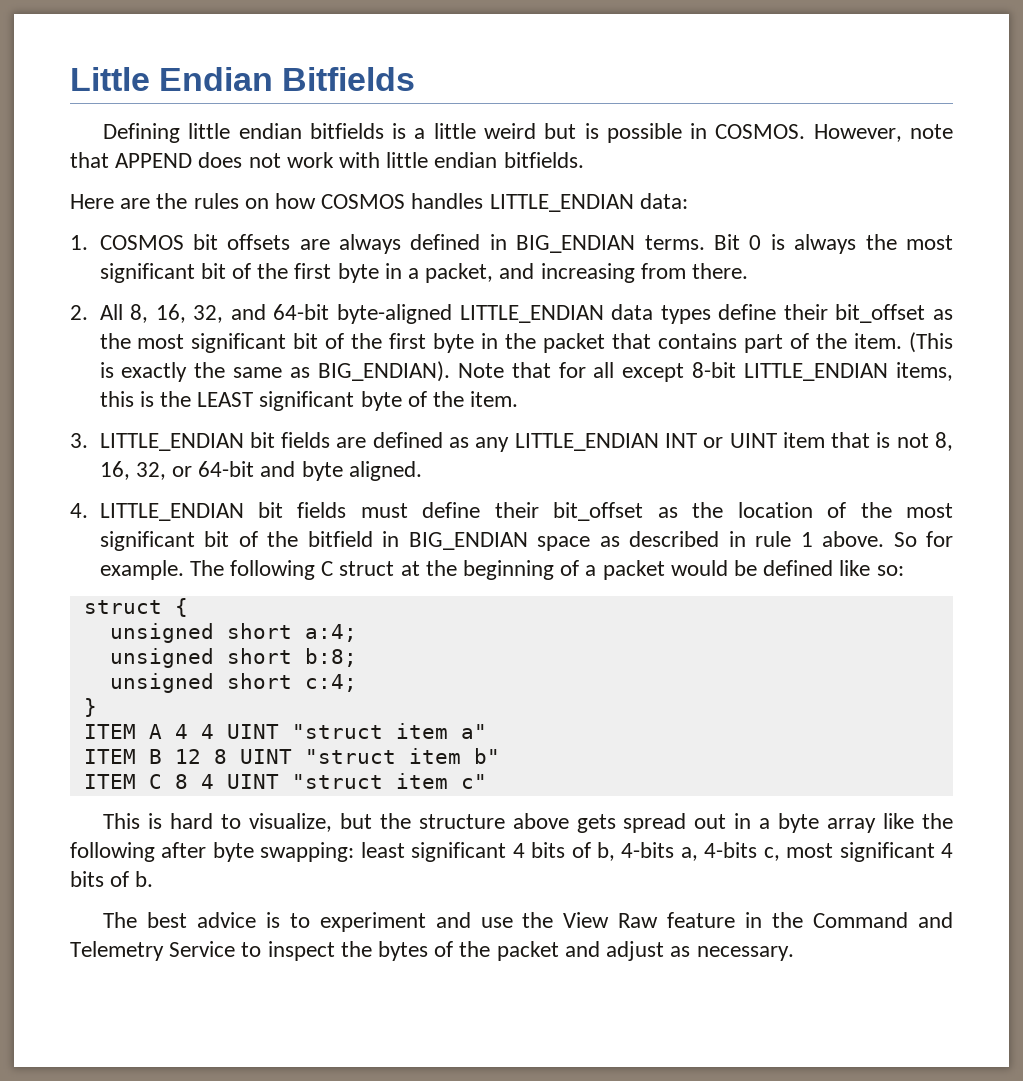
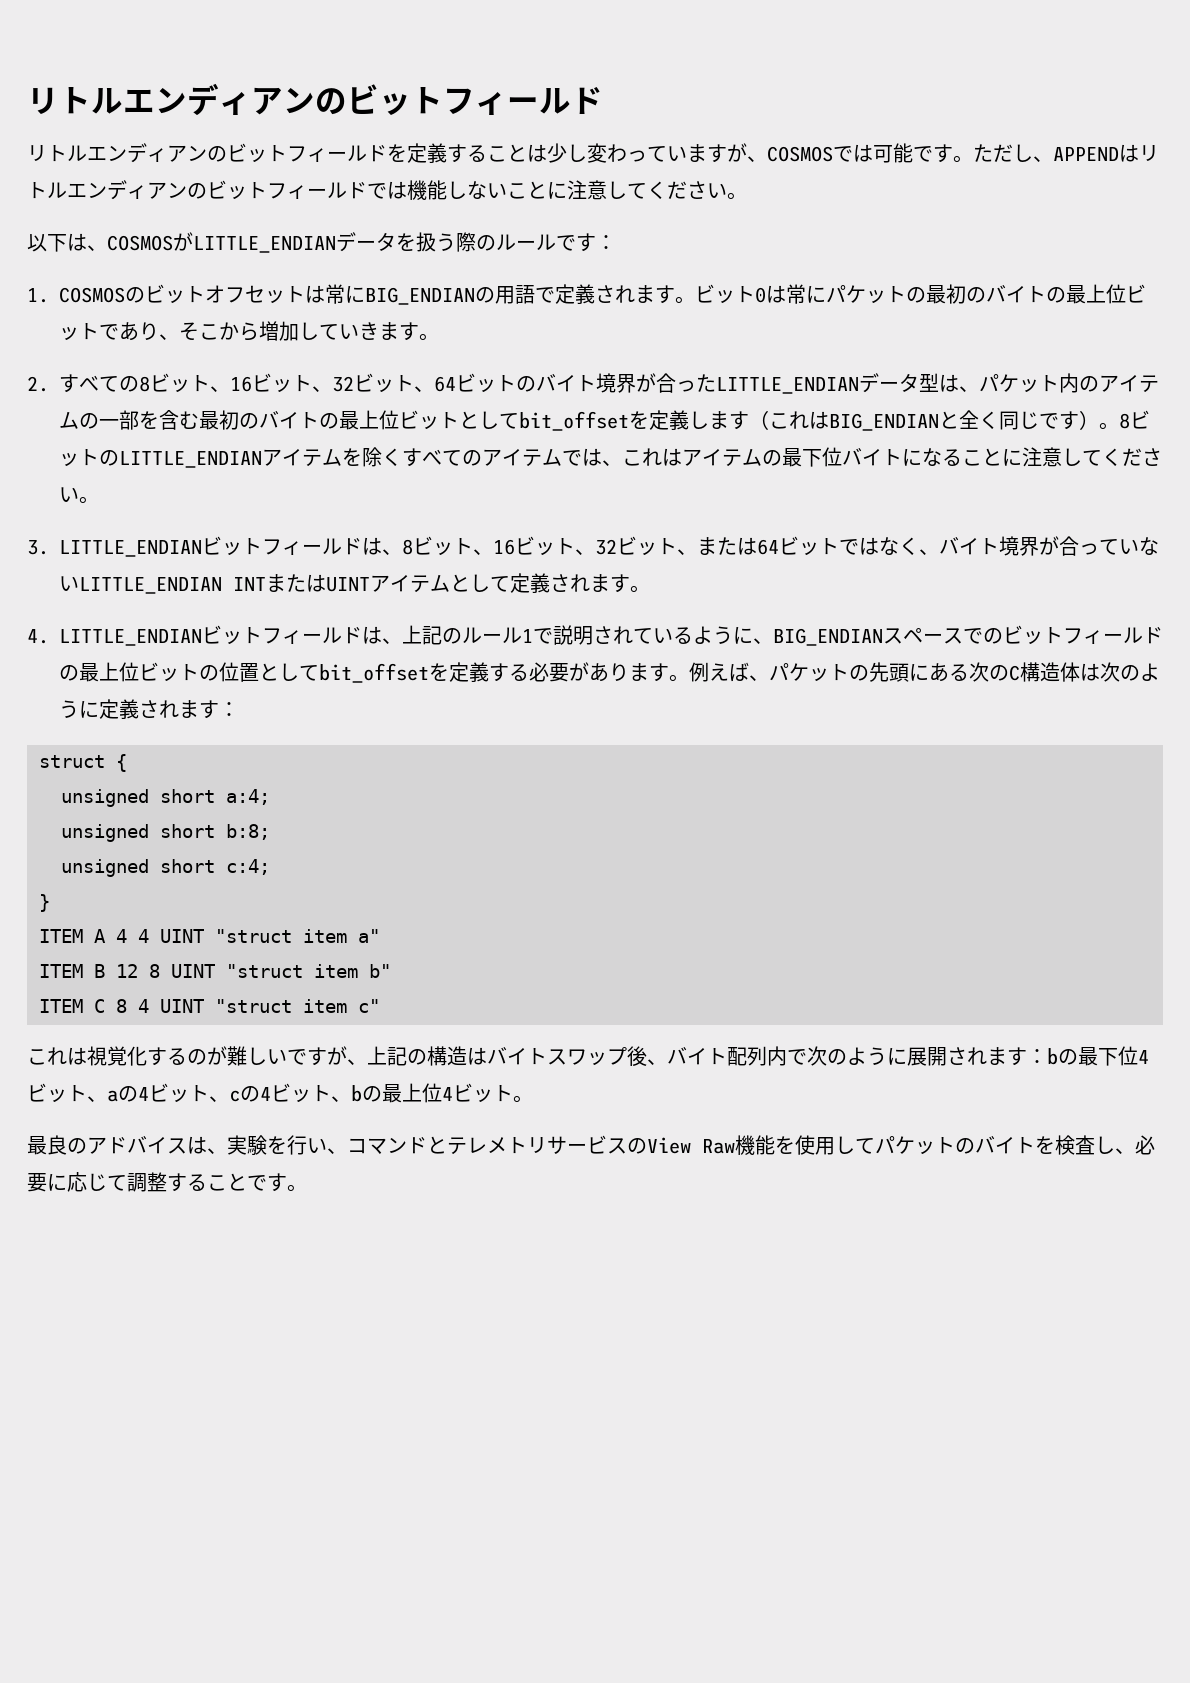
[70,67,416,91] [103,123,953,143] [70,152,584,168] [70,193,688,212] [70,234,953,254] [99,263,749,283] [70,304,954,324] [99,332,954,353] [99,361,953,382] [99,391,519,411] [70,432,953,452] [99,461,422,481] [70,502,954,521] [99,531,953,551] [99,560,904,580] Little Endian Bitfields // Defining little endian bitfields is a little weird but is possible in COSMOS. However, note that APPEND does not work with little endian bitfields. // Here are the rules on how COSMOS handles LITTLE_ENDIAN data: // 1. COSMOS bit offsets are always defined in BIG_ENDIAN terms. Bit 0 is always the most significant bit of the first byte in a packet, and increasing from there. // 2. All 8, 16, 32, and 64-bit byte-aligned LITTLE_ENDIAN data types define their bit_offset as the most significant bit of the first byte in the packet that contains part of the item. (This is exactly the same as BIG_ENDIAN). Note that for all except 8-bit LITTLE_ENDIAN items, this is the LEAST significant byte of the item. // 3. LITTLE_ENDIAN bit fields are defined as any LITTLE_ENDIAN INT or UINT item that is not 8, 16, 32, or 64-bit and byte aligned. // 4. LITTLE_ENDIAN bit fields must define their bit_offset as the location of the most significant bit of the bitfield in BIG_ENDIAN space as described in rule 1 above. So for example. The following C struct at the beginning of a packet would be defined like so: -> [27,83,603,116] [27,143,1159,163] [27,180,747,200] [27,232,616,253] [27,284,1146,305] [59,321,439,341] [27,373,1159,394] [59,410,1150,431] [59,447,1162,468] [59,487,99,504] [27,536,1159,557] [59,573,650,594] [27,625,1163,646] [59,662,1160,683] [59,699,239,719] リトルエンディアンのビットフィールド // リトルエンディアンのビットフィールドを定義することは少し変わっていますが、COSMOSでは可能です。ただし、APPENDはリトルエンディアンのビットフィールドでは機能しないことに注意してください。 // 以下は、COSMOSがLITTLE_ENDIANデータを扱う際のルールです： // 1. COSMOSのビットオフセットは常にBIG_ENDIANの用語で定義されます。ビット0は常にパケットの最初のバイトの最上位ビットであり、そこから増加していきます。 // 2.すべての8ビット、16ビット、32ビット、64ビットのバイト境界が合ったLITTLE_ENDIANデータ型は、パケット内のアイテムの一部を含む最初のバイトの最上位ビットとしてbit_offsetを定義します（これはBIG_ENDIANと全く同じです）。8ビットのLITTLE_ENDIANアイテムを除くすべてのアイテムでは、これはアイテムの最下位バイトになることに注意してください。 // 3. LITTLE_ENDIANビットフィールドは、8ビット、16ビット、32ビット、または64ビットではなく、バイト境界が合っていないLITTLE_ENDIAN INTまたはUINTアイテムとして定義されます。 // 4. LITTLE_ENDIANビットフィールドは、上記のルール1で説明されているように、BIG_ENDIANスペースでのビットフィールドの最上位ビットの位置としてbit_offsetを定義する必要があります。例えば、パケットの先頭にある次のC構造体は次のように定義されます：
[103,813,953,833] [70,842,953,862] [70,871,154,887] [103,912,953,932] [70,941,794,961] This is hard to visualize, but the structure above gets spread out in a byte array like the following after byte swapping: least significant 4 bits of b, 4-bits a, 4-bits c, most significant 4 bits of b. // The best advice is to experiment and use the View Raw feature in the Command and Telemetry Service to inspect the bytes of the packet and adjust as necessary. -> [27,1046,1149,1066] [27,1083,533,1103] [27,1135,1155,1156] [27,1172,307,1192] これは視覚化するのが難しいですが、上記の構造はバイトスワップ後、バイト配列内で次のように展開されます：bの最下位4ビット、aの4ビット、cの4ビット、bの最上位4ビット。 // 最良のアドバイスは、実験を行い、コマンドとテレメトリサービスのView Raw機能を使用してパケットのバイトを検査し、必要に応じて調整することです。

